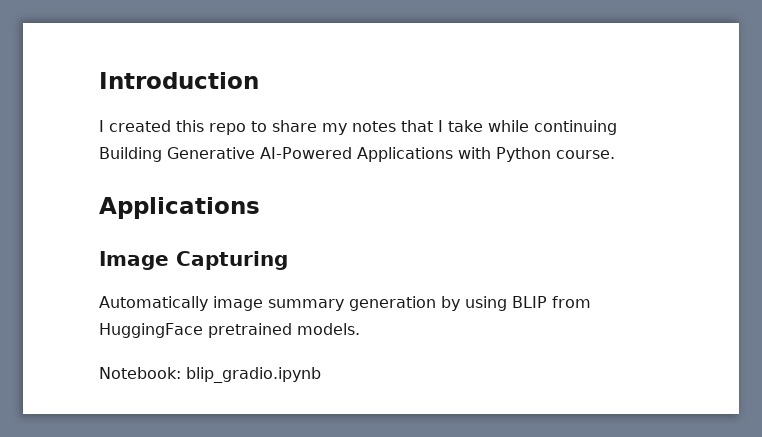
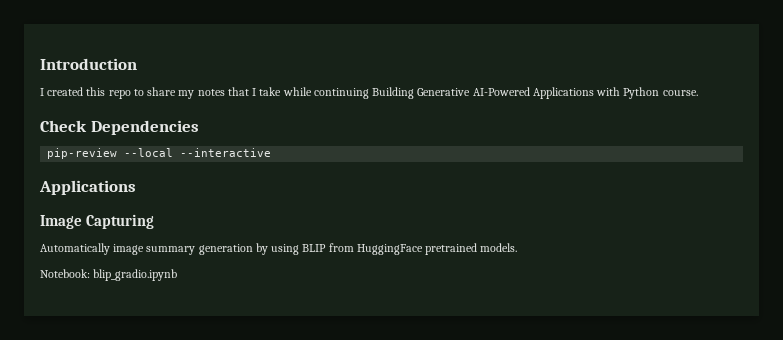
(615, 154) none -> [40,120,199,135] [47,148,272,159] // Check Dependencies // pip-review --local --interactive

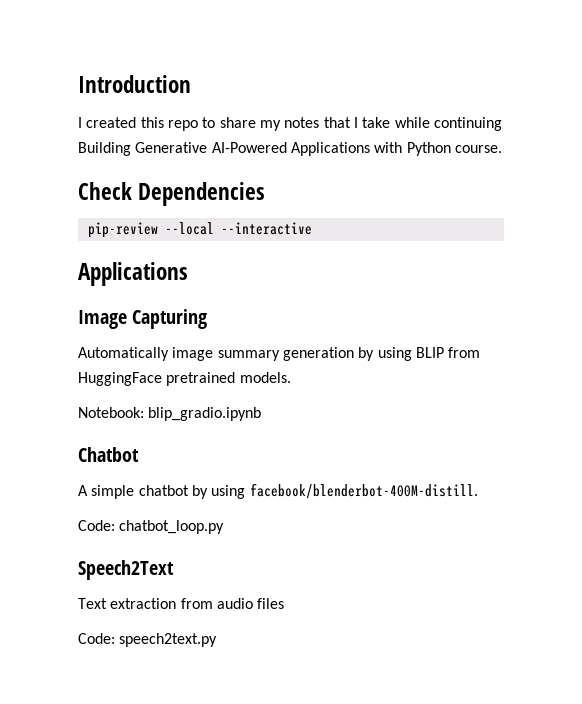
(178, 275) none -> [78,447,139,462] [78,483,478,499] [78,520,225,534] [78,560,174,580] [78,598,285,609] [78,633,218,647] // Chatbot // A simple chatbot by using facebook/blenderbot-400M-distill. // Code: chatbot_loop.py // Speech2Text // Text extraction from audio files // Code: speech2text.py

